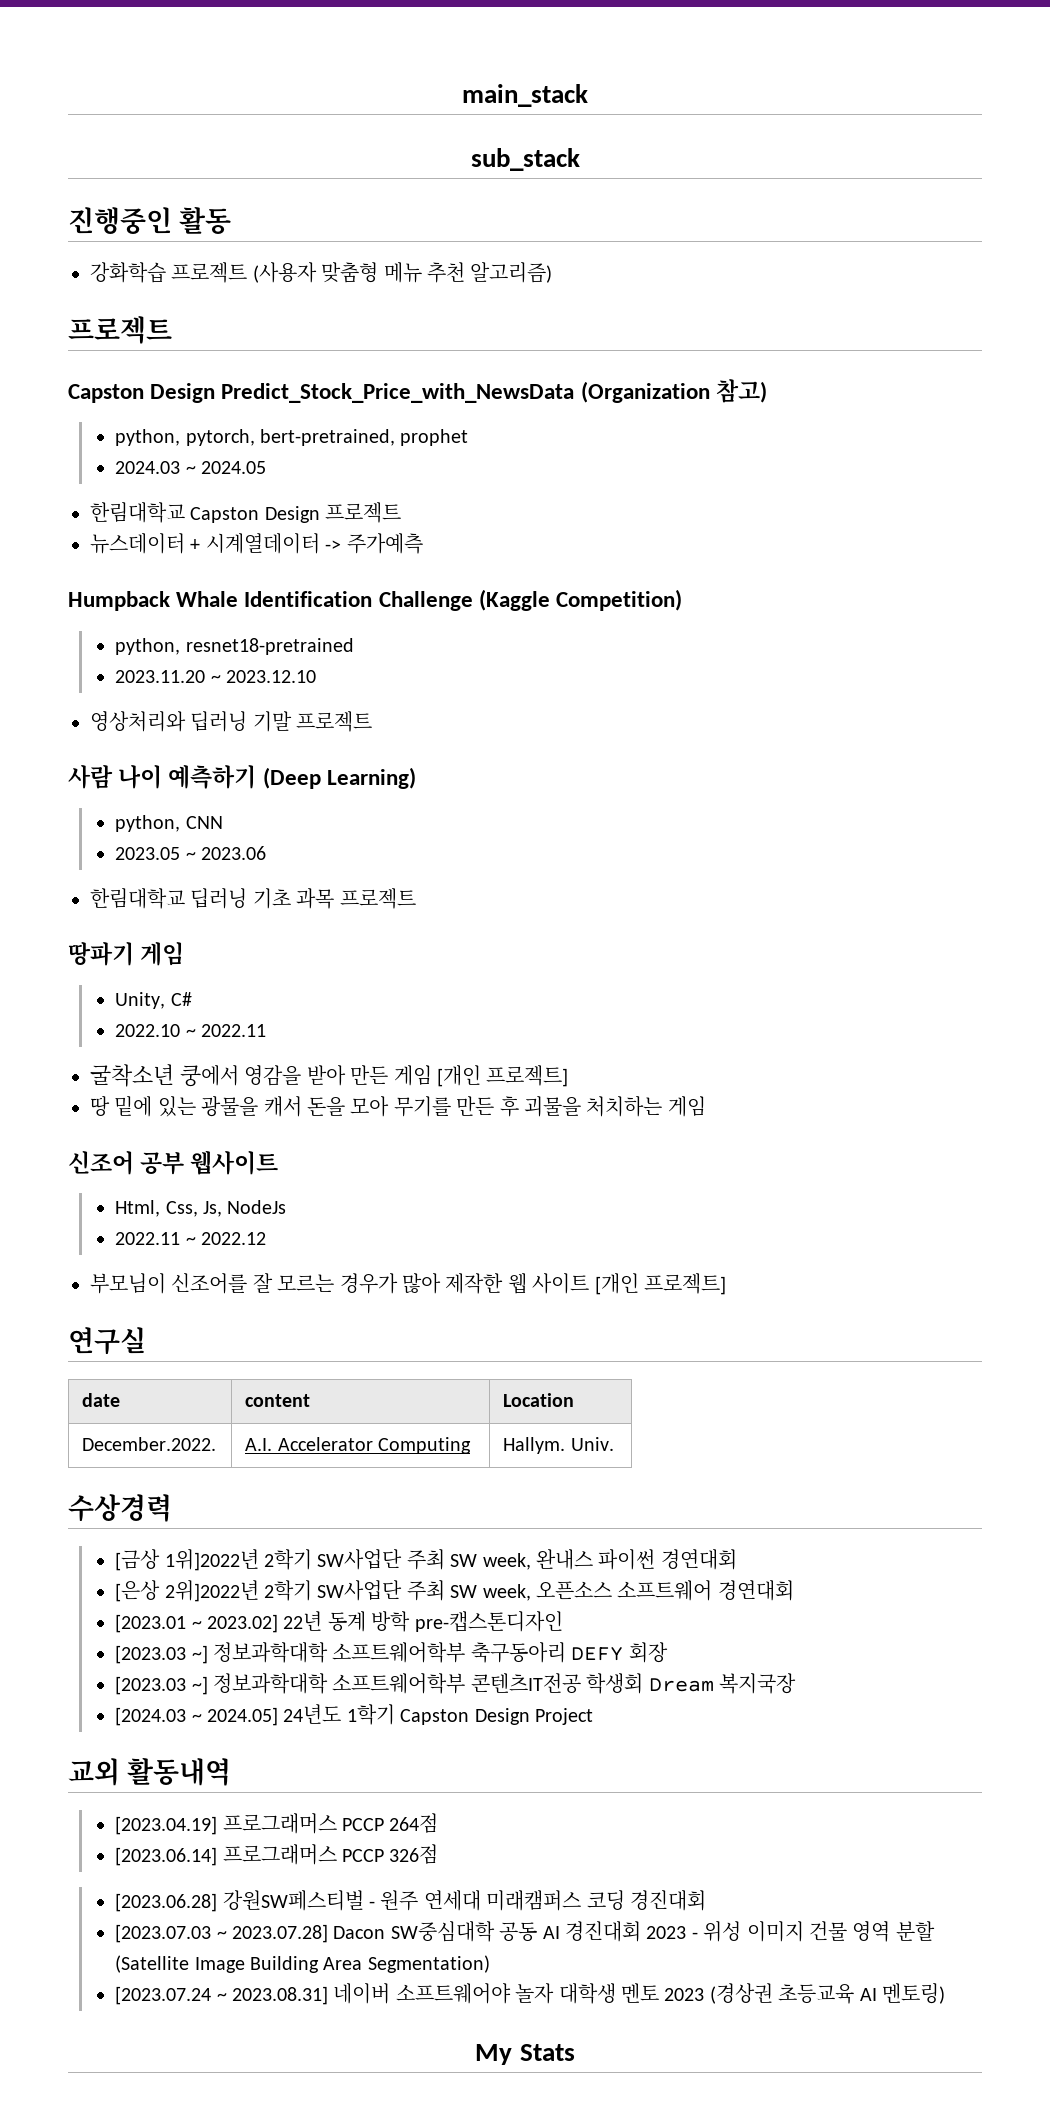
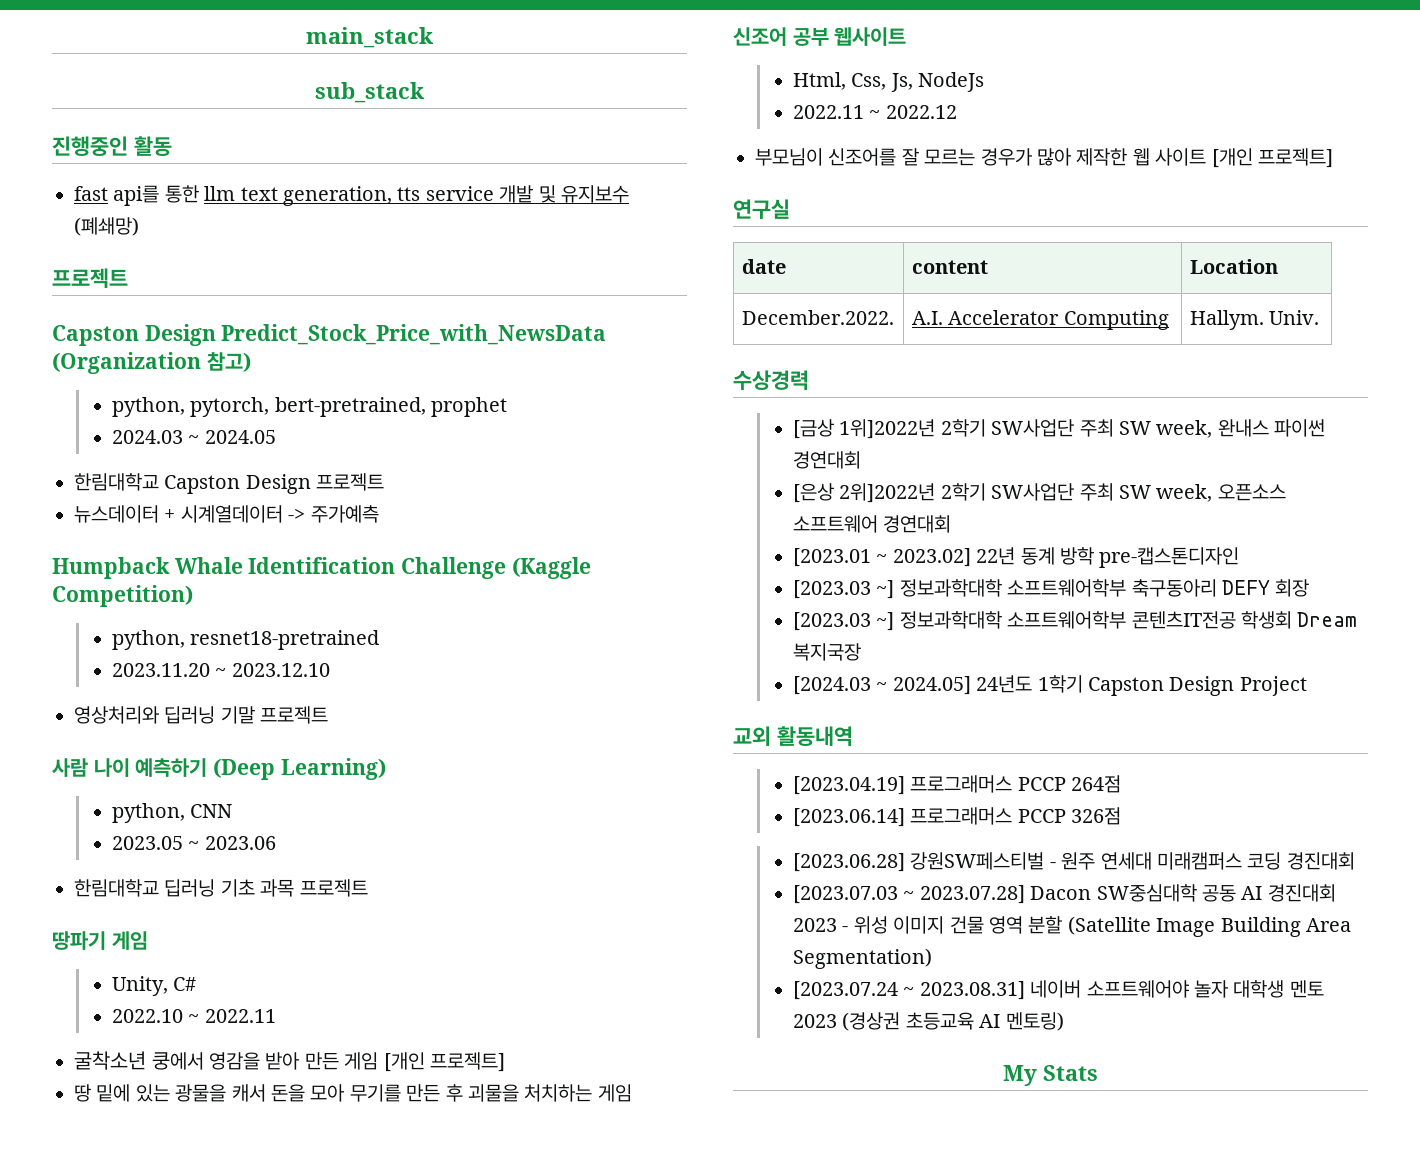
[90,262,553,283] 강화학습 프로젝트 (사용자 맞춤형 메뉴 추천 알고리즘) -> [74,185,629,206] [74,217,139,236] fast api를 통한 llm text generation, tts service 개발 및 유지보수 (폐쇄망)

